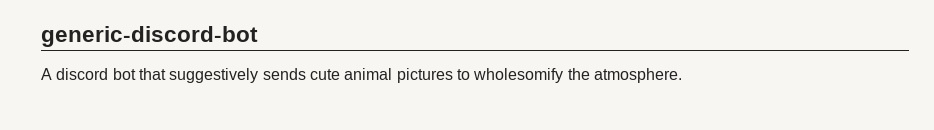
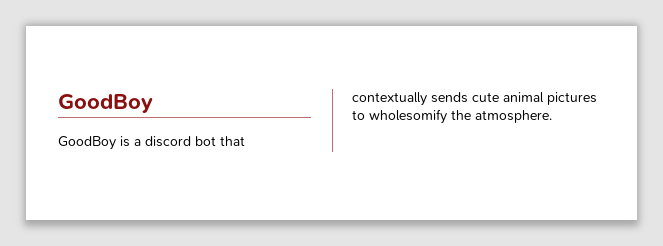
[41,26,258,47] [41,68,52,80] generic-discord-bot // A -> [58,94,153,113] [58,136,141,150] GoodBoy // GoodBoy is a
[169,68,259,83] suggestively -> [352,92,427,106] contextually

